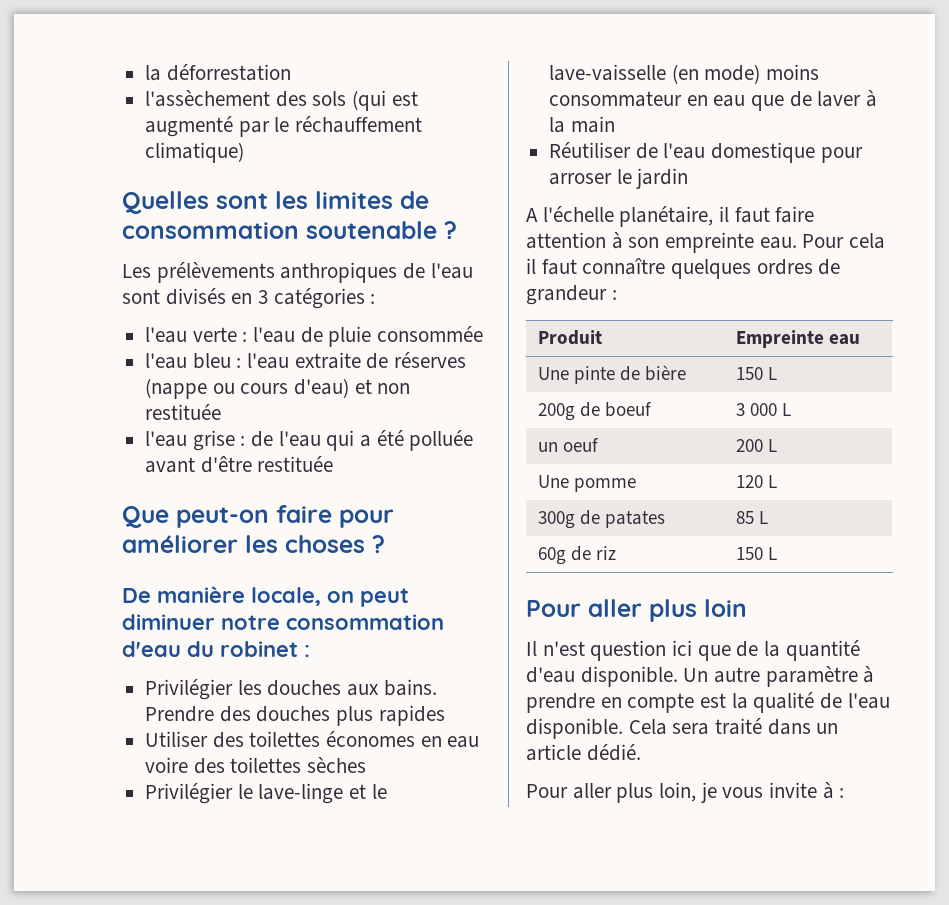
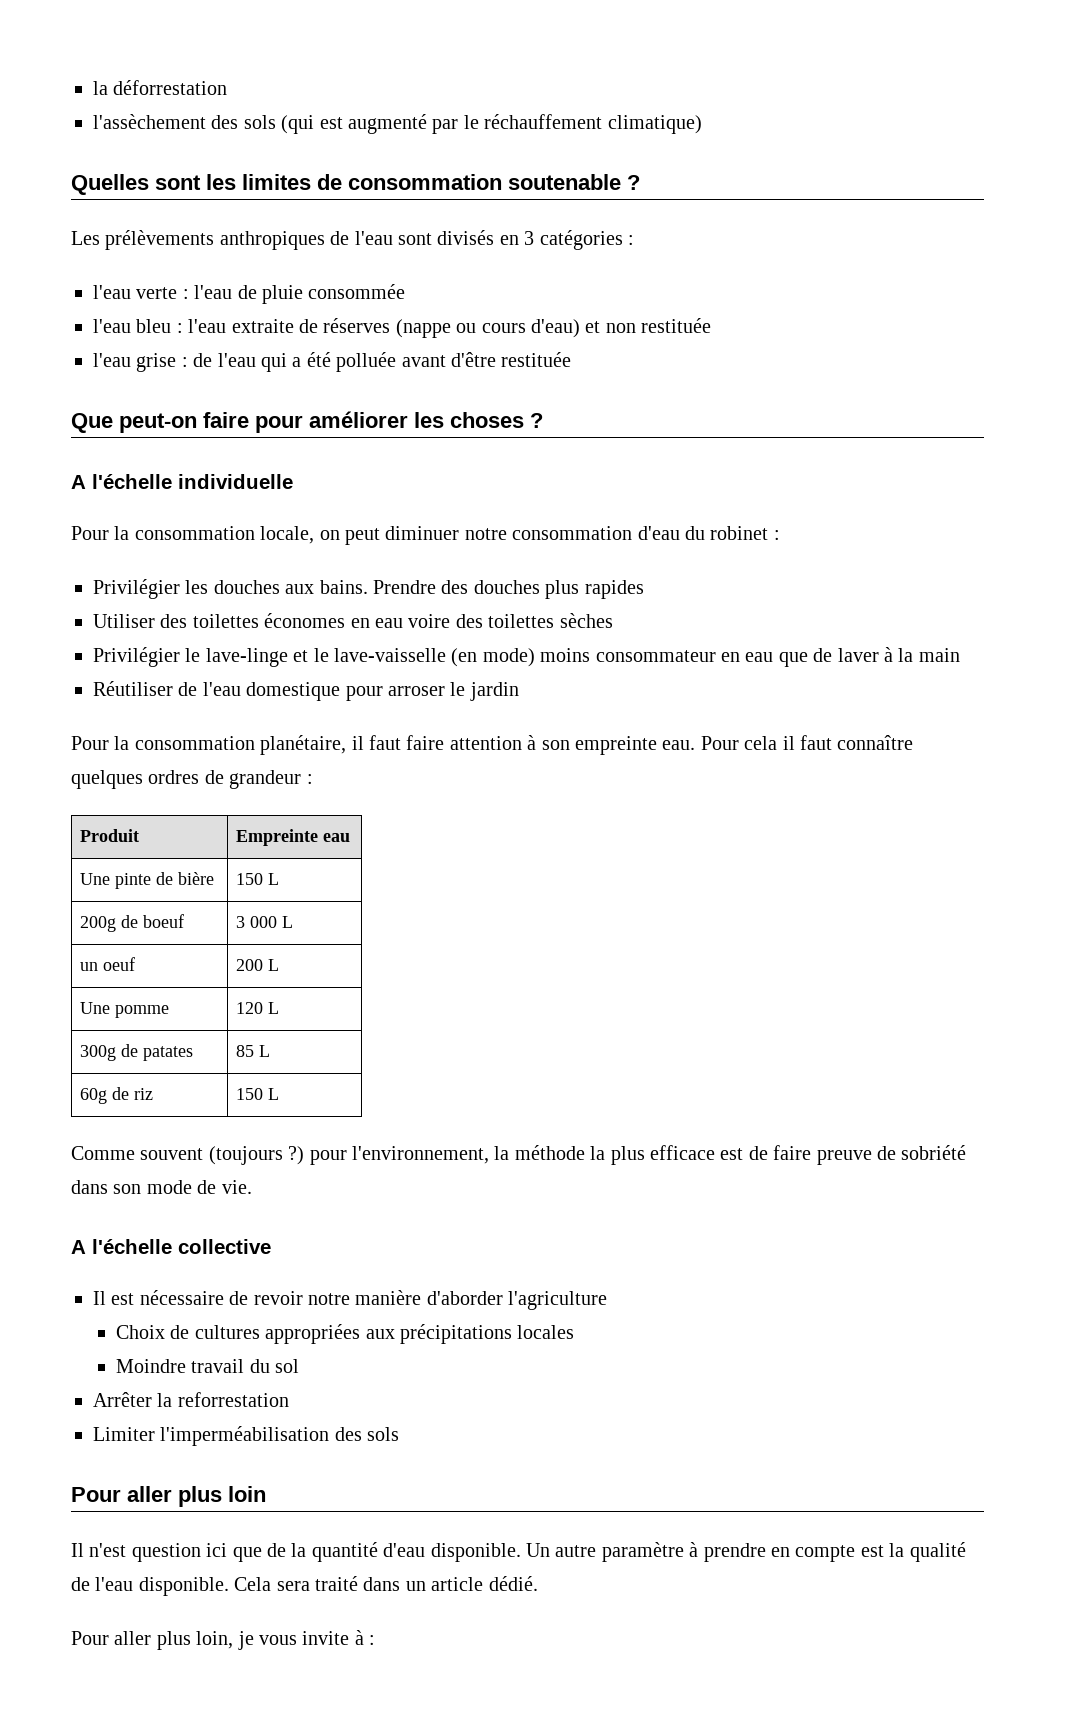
[122,586,245,603] De manière -> [71,474,293,489] [71,526,255,540] A l'échelle individuelle // Pour la consommation
[526,206,614,222] A l'échelle -> [71,736,255,750] Pour la consommation
(777, 553) none -> [71,1145,967,1165] [71,1180,252,1194] [71,1239,271,1254] [93,1290,608,1310] [115,1324,575,1344] [115,1359,300,1373] [93,1392,289,1407] [93,1426,400,1446] // Comme souvent (toujours ?) pour l'environnement, la méthode la plus efficace est de faire preuve de sobriété dans son mode de vie. // A l'échelle collective // Il est nécessaire de revoir notre manière d'aborder l'agriculture // Choix de cultures appropriées aux précipitations locales // Moindre travail du sol // Arrêter la reforrestation // Limiter l'imperméabilisation des sols

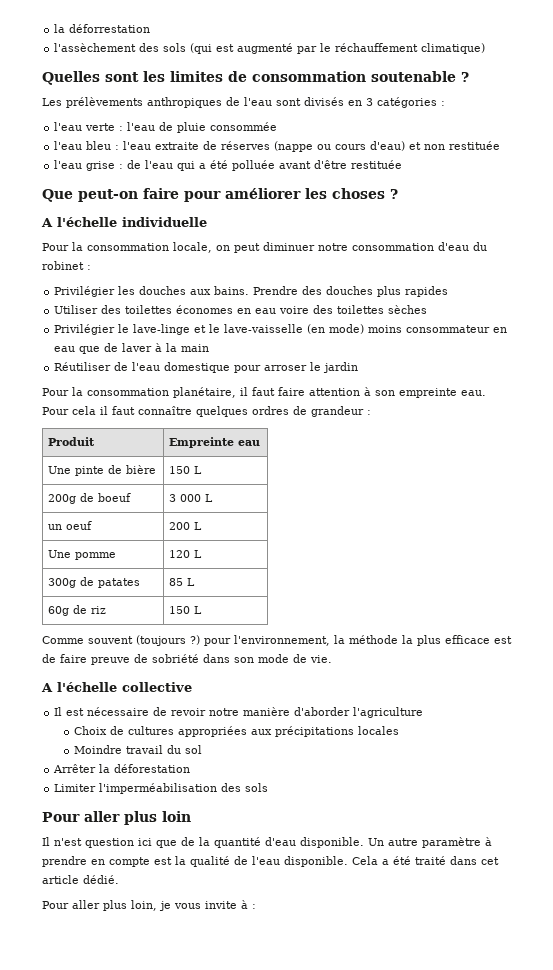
[177,1392,289,1407] reforrestation -> [114,764,191,773] déforestation
[276,1581,310,1591] sera -> [382,856,411,865] a été
[405,1581,426,1591] un -> [481,857,499,865] cet

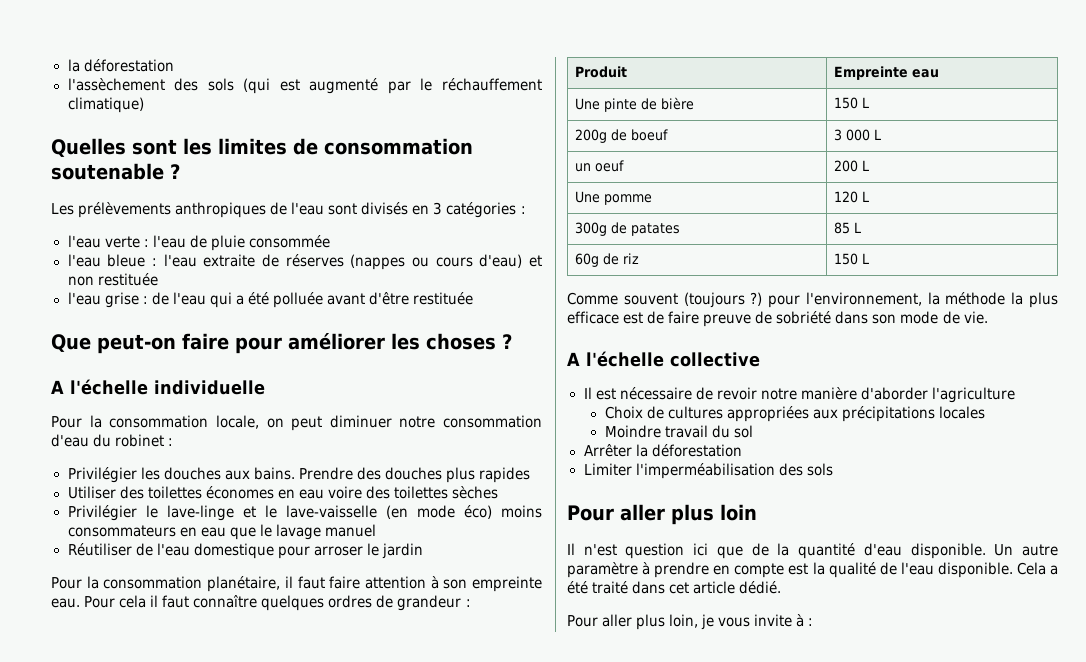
[54,24,151,33] la déforrestation -> [67,59,174,72] la déforestation
[86,141,112,150] bleu -> [107,254,146,267] bleue
[274,141,314,152] (nappe -> [350,254,406,270] (nappes
[329,324,508,334] [54,343,210,354] mode) moins consommateur en eau que de laver à la main -> [416,505,542,519] [67,524,376,540] mode éco) moins consommateurs en eau que le lavage manuel

